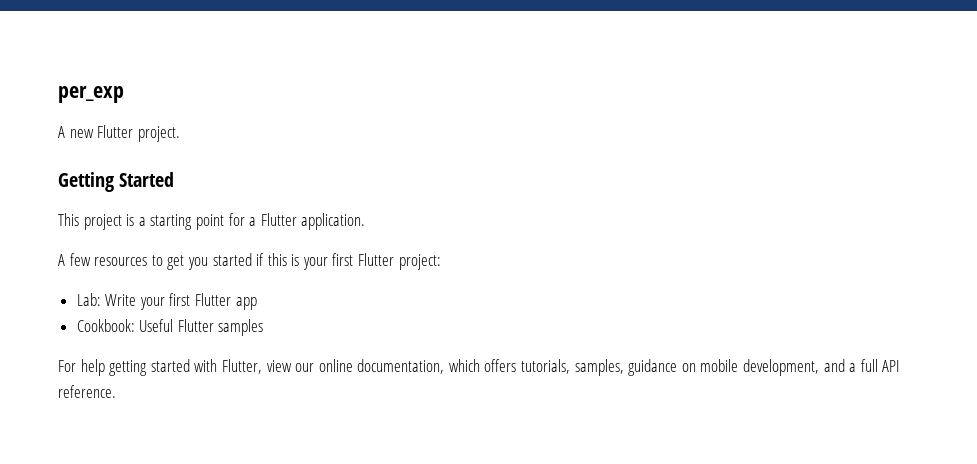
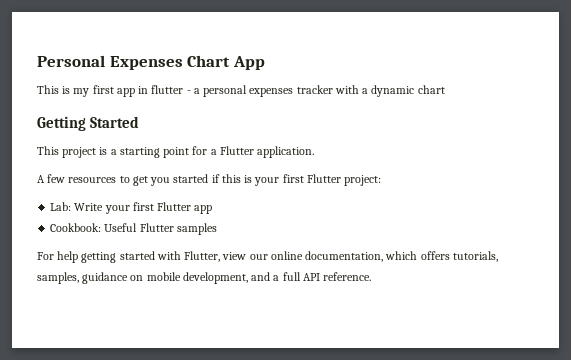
[58,86,124,103] [58,125,180,142] per_exp // A new Flutter project. -> [37,55,265,70] [37,85,445,97] Personal Expenses Chart App // This is my first app in flutter - a personal expenses tracker with a dynamic chart

